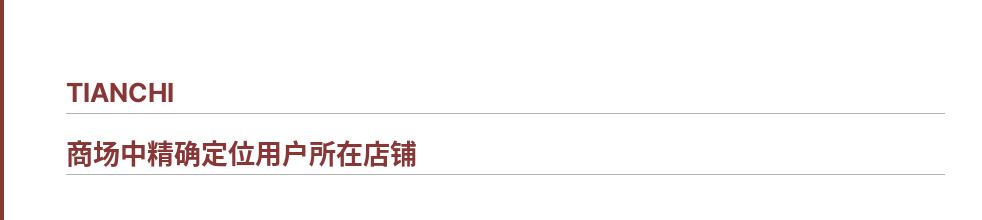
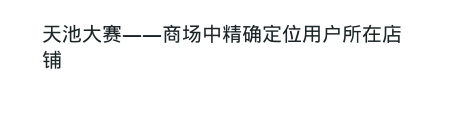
[66,82,174,103] TIANCHI // -> [42,24,162,43] 天池大赛——

